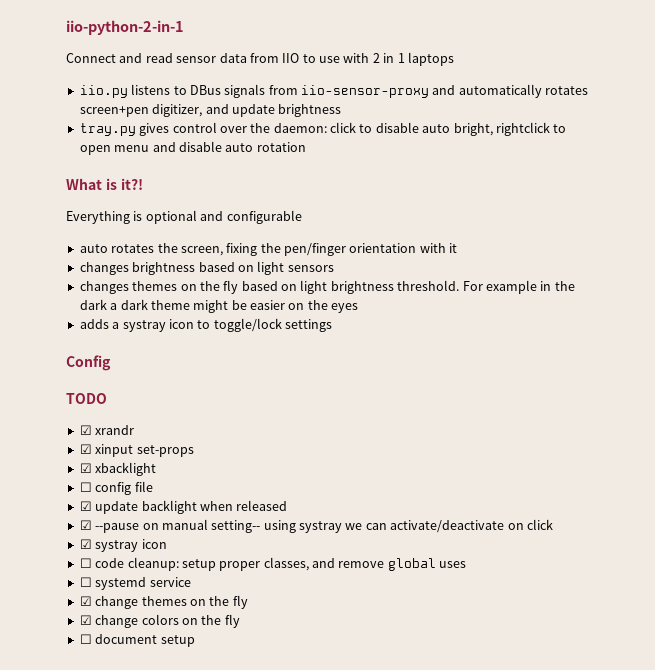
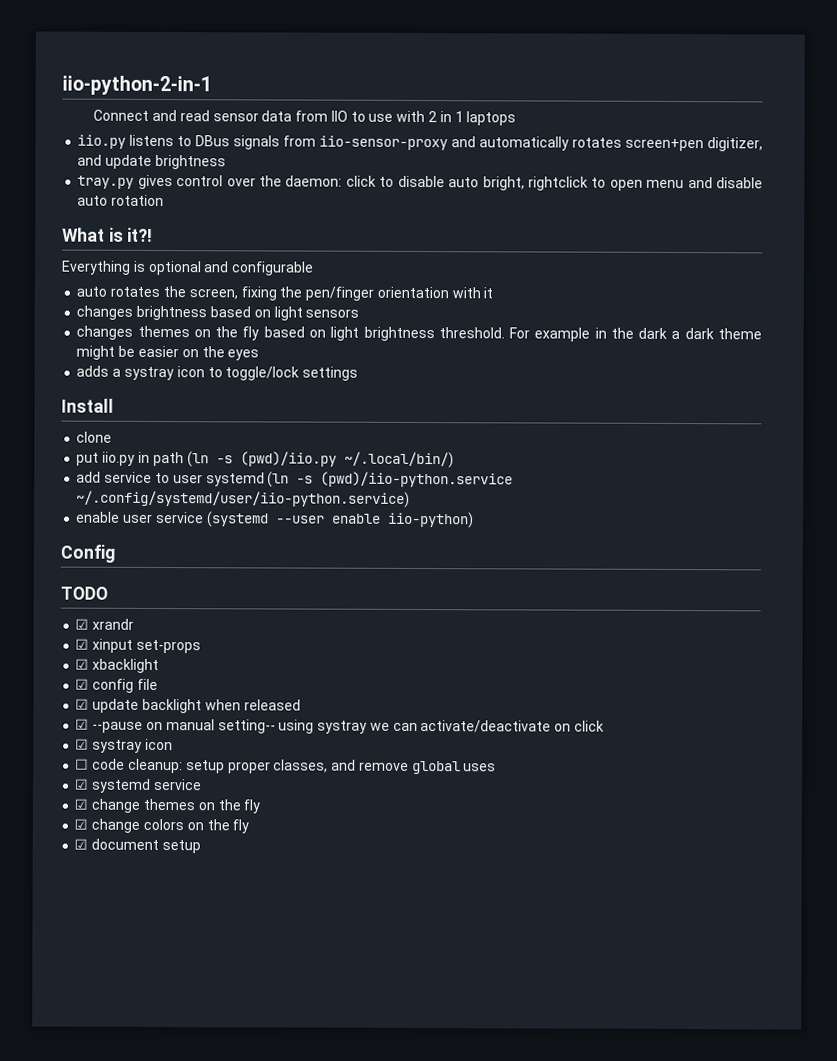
(332, 325) none -> [61,398,114,413] [76,431,113,443] [76,451,454,469] [76,471,514,488] [76,490,411,508] [76,511,474,529] // Install // clone // put iio.py in path (ln -s (pwd)/iio.py ~/.local/bin/) // add service to user systemd (ln -s (pwd)/iio-python.service ~/.config/systemd/user/iio-python.service) // enable user service (systemd --user enable iio-python)
[79,482,92,492] ☐ -> [75,678,90,690] ☑
[79,577,92,587] ☐ -> [75,778,90,790] ☑
[79,634,92,644] ☐ -> [74,838,89,850] ☑

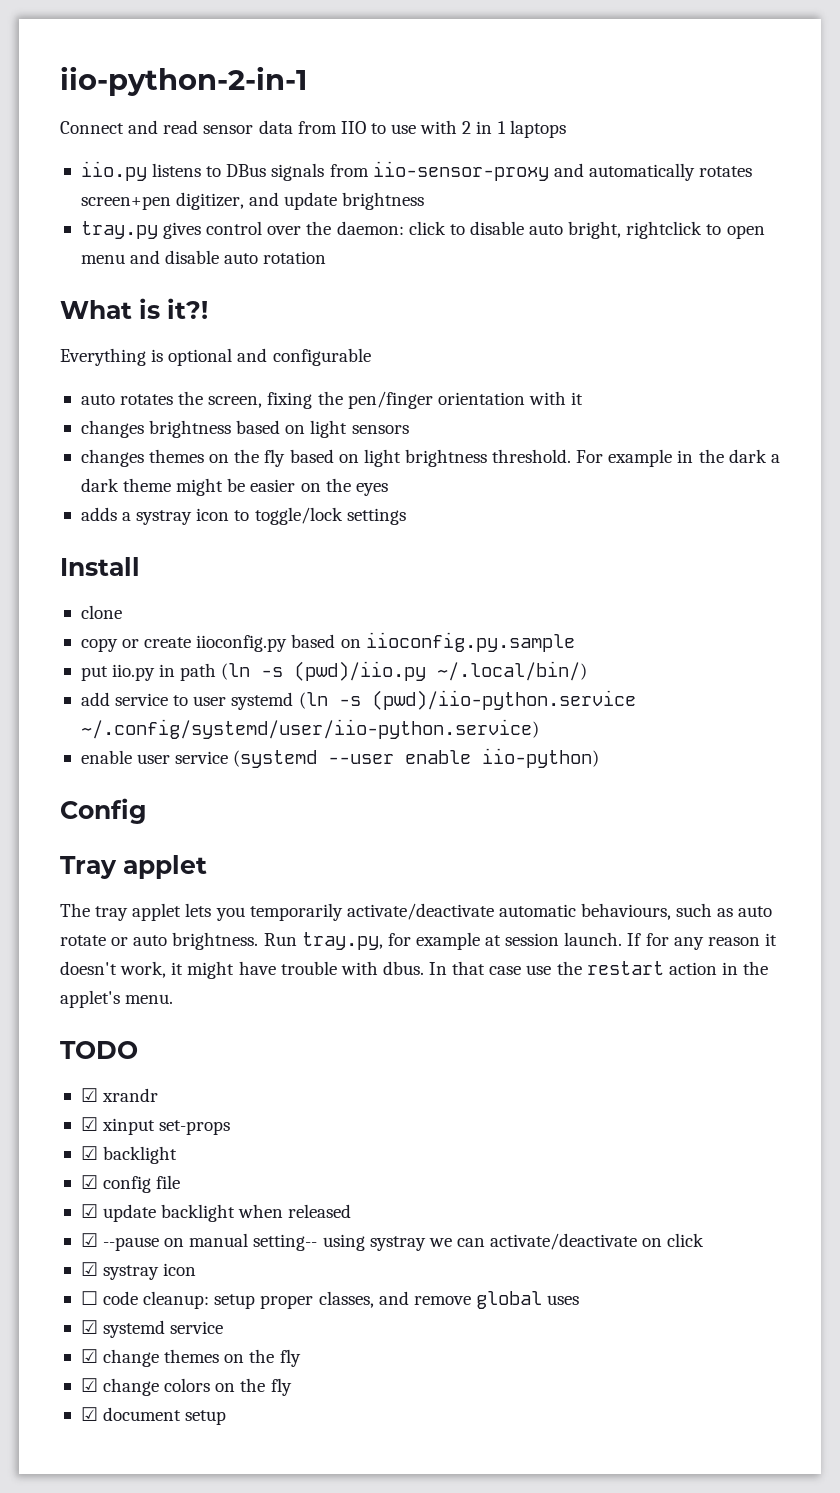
(113, 437) none -> [80,632,575,652] // copy or create iioconfig.py based on iioconfig.py.sample
(115, 553) none -> [60,855,207,879] [60,903,773,921] [60,932,777,950] [60,961,769,979] [60,990,174,1008] // Tray applet // The tray applet lets you temporarily activate/deactivate automatic behaviours, such as auto rotate or auto brightness. Run tray.py, for example at session launch. If for any reason it doesn't work, it might have trouble with dbus. In that case use the restart action in the applet's menu.
[92,658,160,674] xbacklight -> [103,1146,178,1164] backlight

